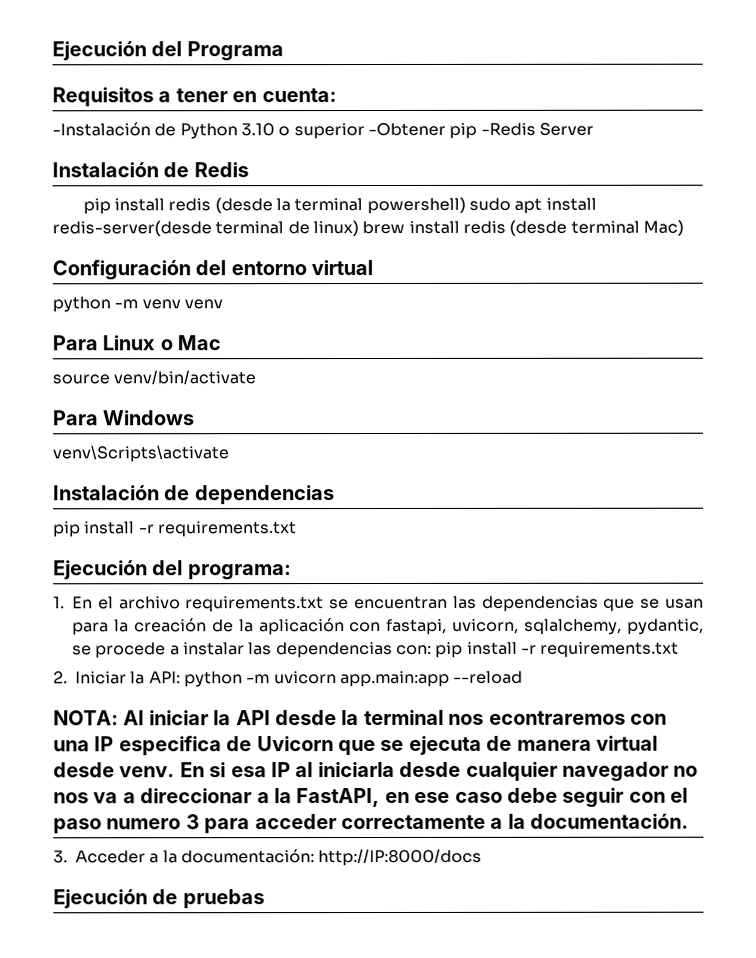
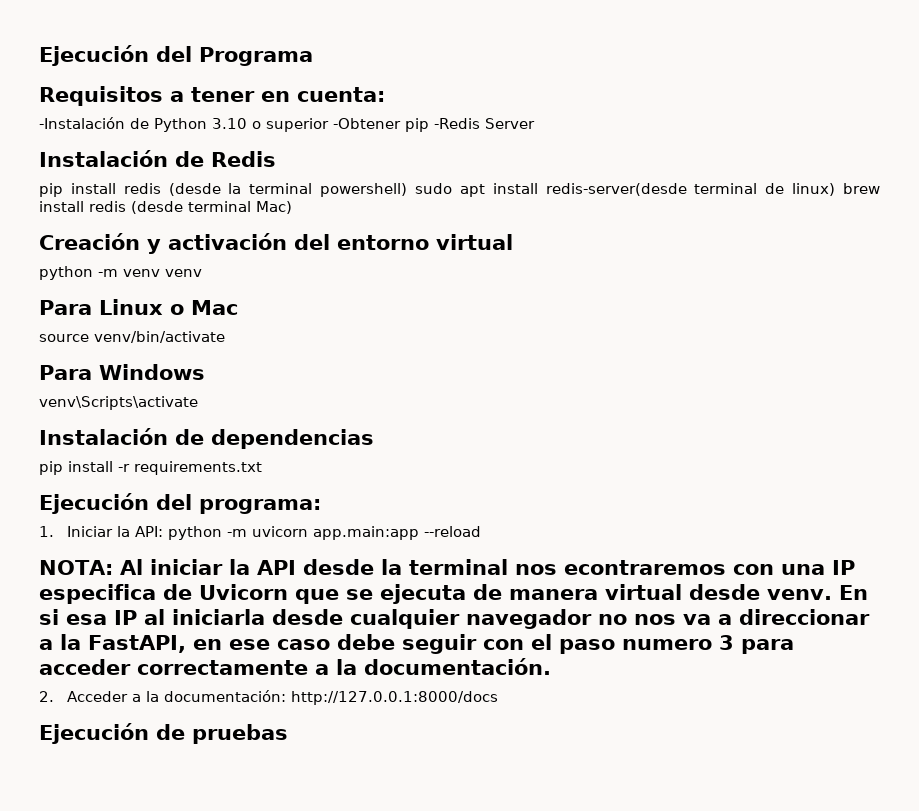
[52,259,191,281] Configuración -> [39,233,287,254] Creación y activación
[72,595,704,613] [72,618,705,636] [72,641,680,659] [53,671,68,684] En el archivo requirements.txt se encuentran las dependencias que se usan para la creación de la aplicación con fastapi, uvicorn, sqlalchemy, pydantic, se procede a instalar las dependencias con: pip install -r requirements.txt // 2. -> (54, 531) none
[53,850,68,864] 3. -> [39,691,54,702] 2.
[318,848,483,867] http://IP:8000/docs -> [291,691,499,705] http://127.0.0.1:8000/docs

